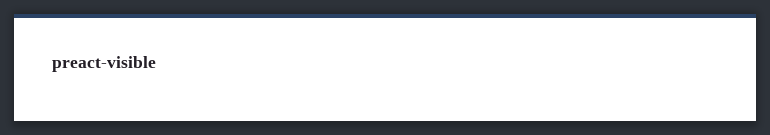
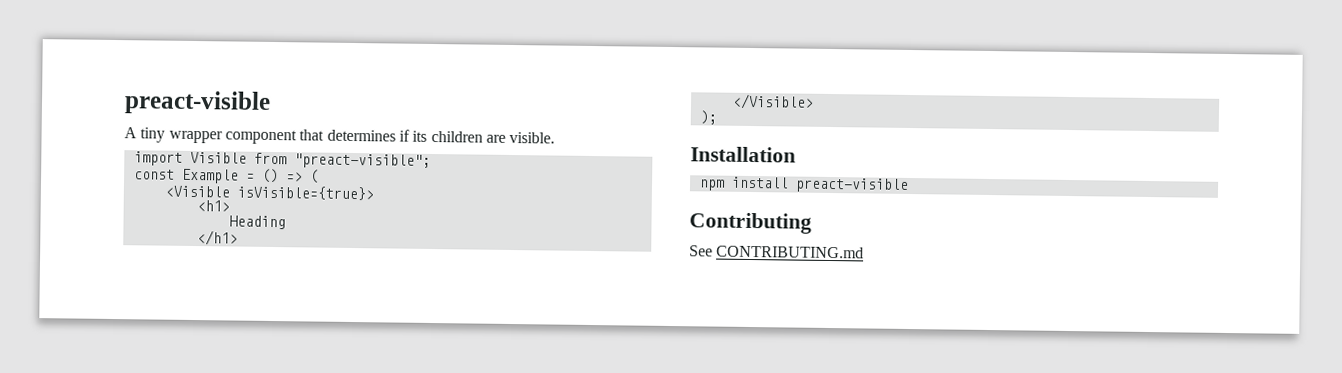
[52,56,156,72] preact-visible -> [124,90,271,115] [124,127,556,145] [133,151,431,169] [133,168,319,184] [164,185,374,201] [196,200,230,212] [228,215,286,230] [196,230,238,246] [731,93,814,110] [699,110,717,125] [690,146,796,163] [698,176,909,193] [689,212,812,234] [689,245,865,259] preact-visible // A tiny wrapper component that determines if its children are visible. // import Visible from "preact-visible"; // const Example = () => ( // <Visible isVisible={true}> // <h1> // Heading // </h1> // </Visible> // ); // Installation // npm install preact-visible // Contributing // See CONTRIBUTING.md

